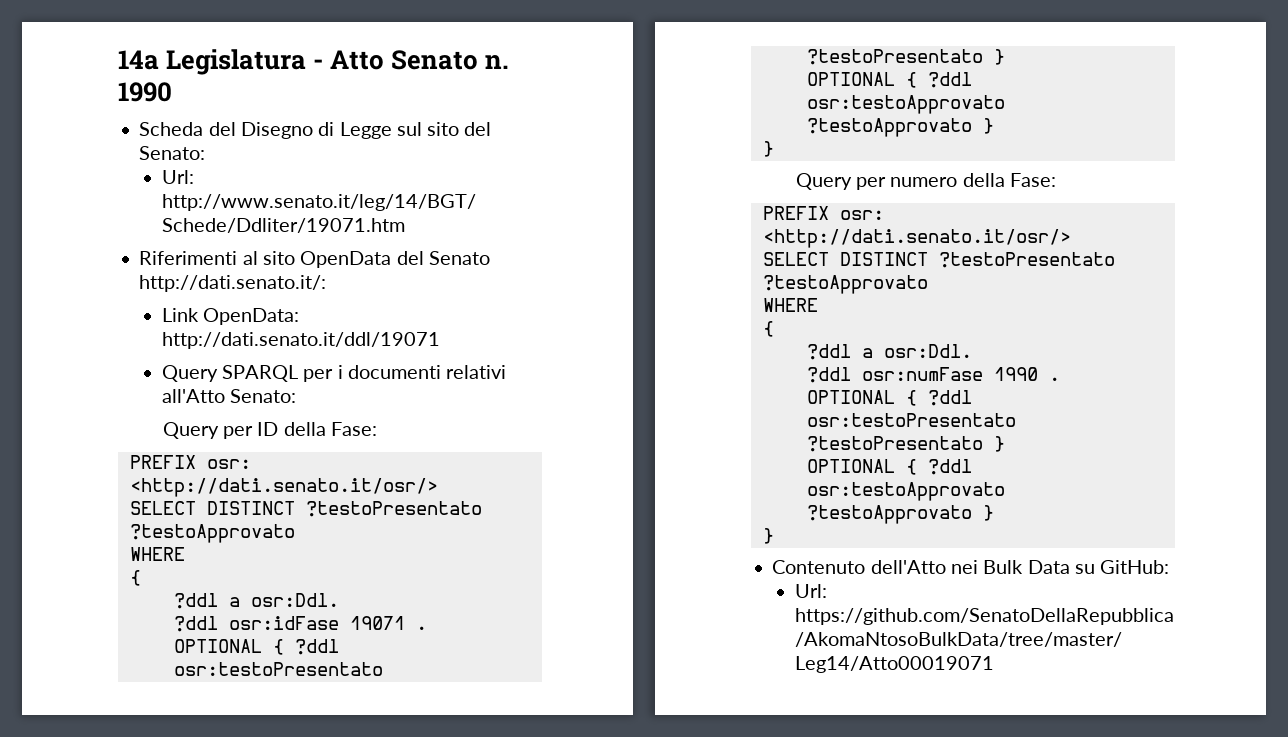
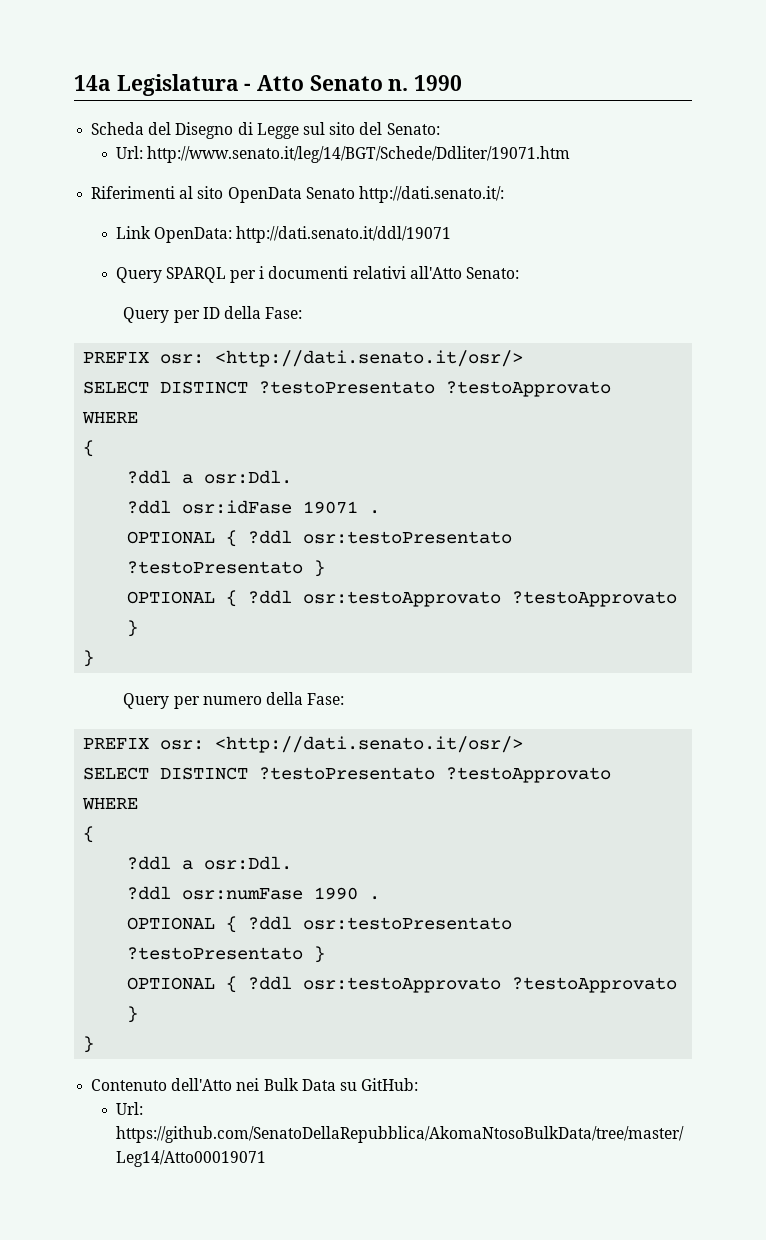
[396,251,424,265] del -> (302, 195) none

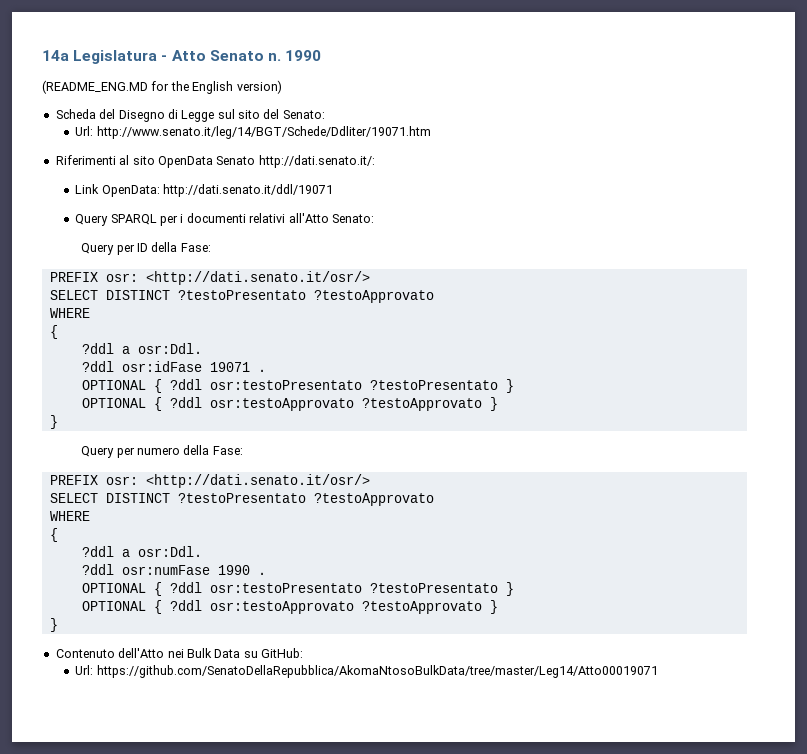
(463, 83) none -> [42,80,282,94] // (README_ENG.MD for the English version)

